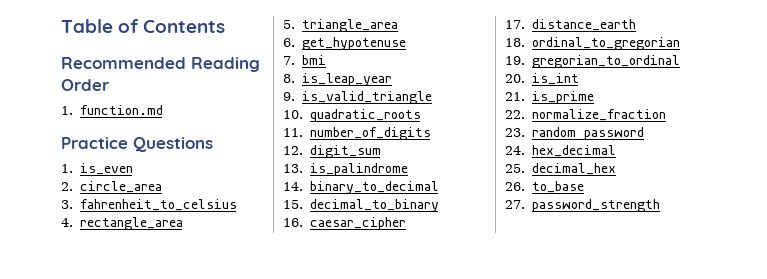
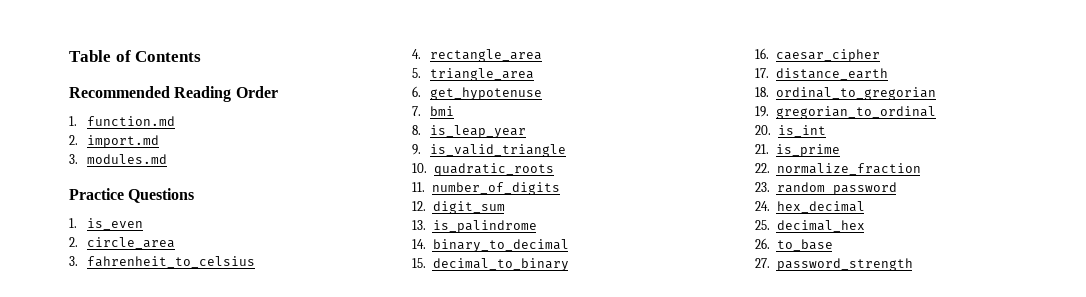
(163, 110) none -> [69,135,160,148] [69,154,168,164] // 2. import.md // 3. modules.md

